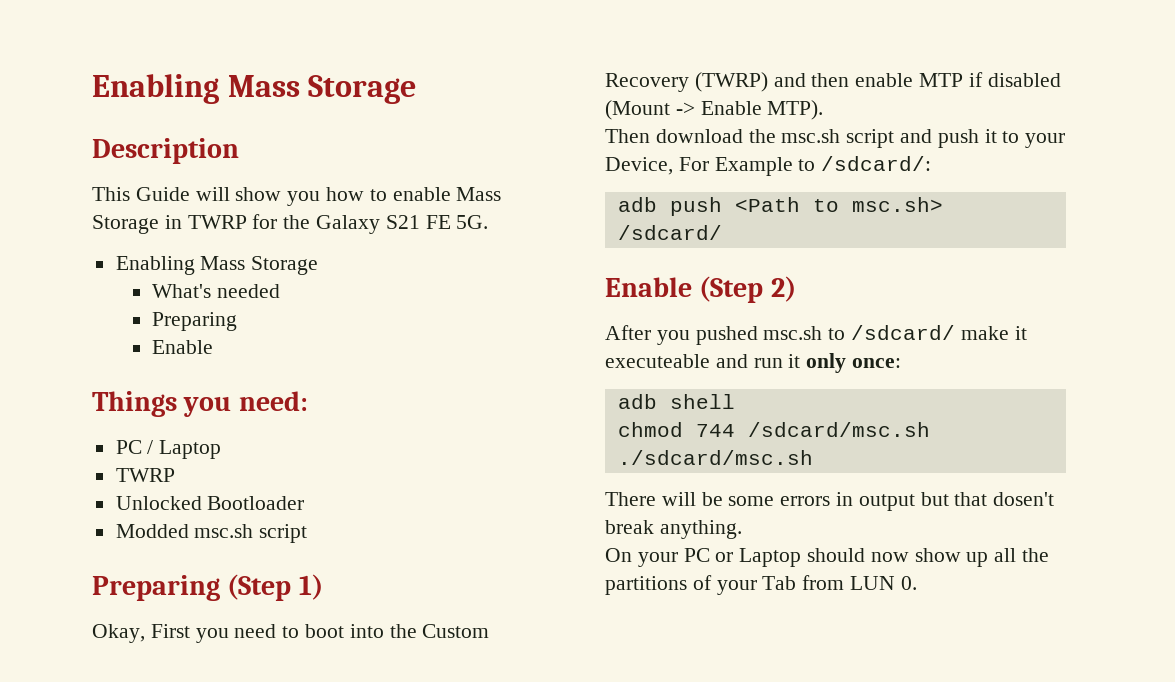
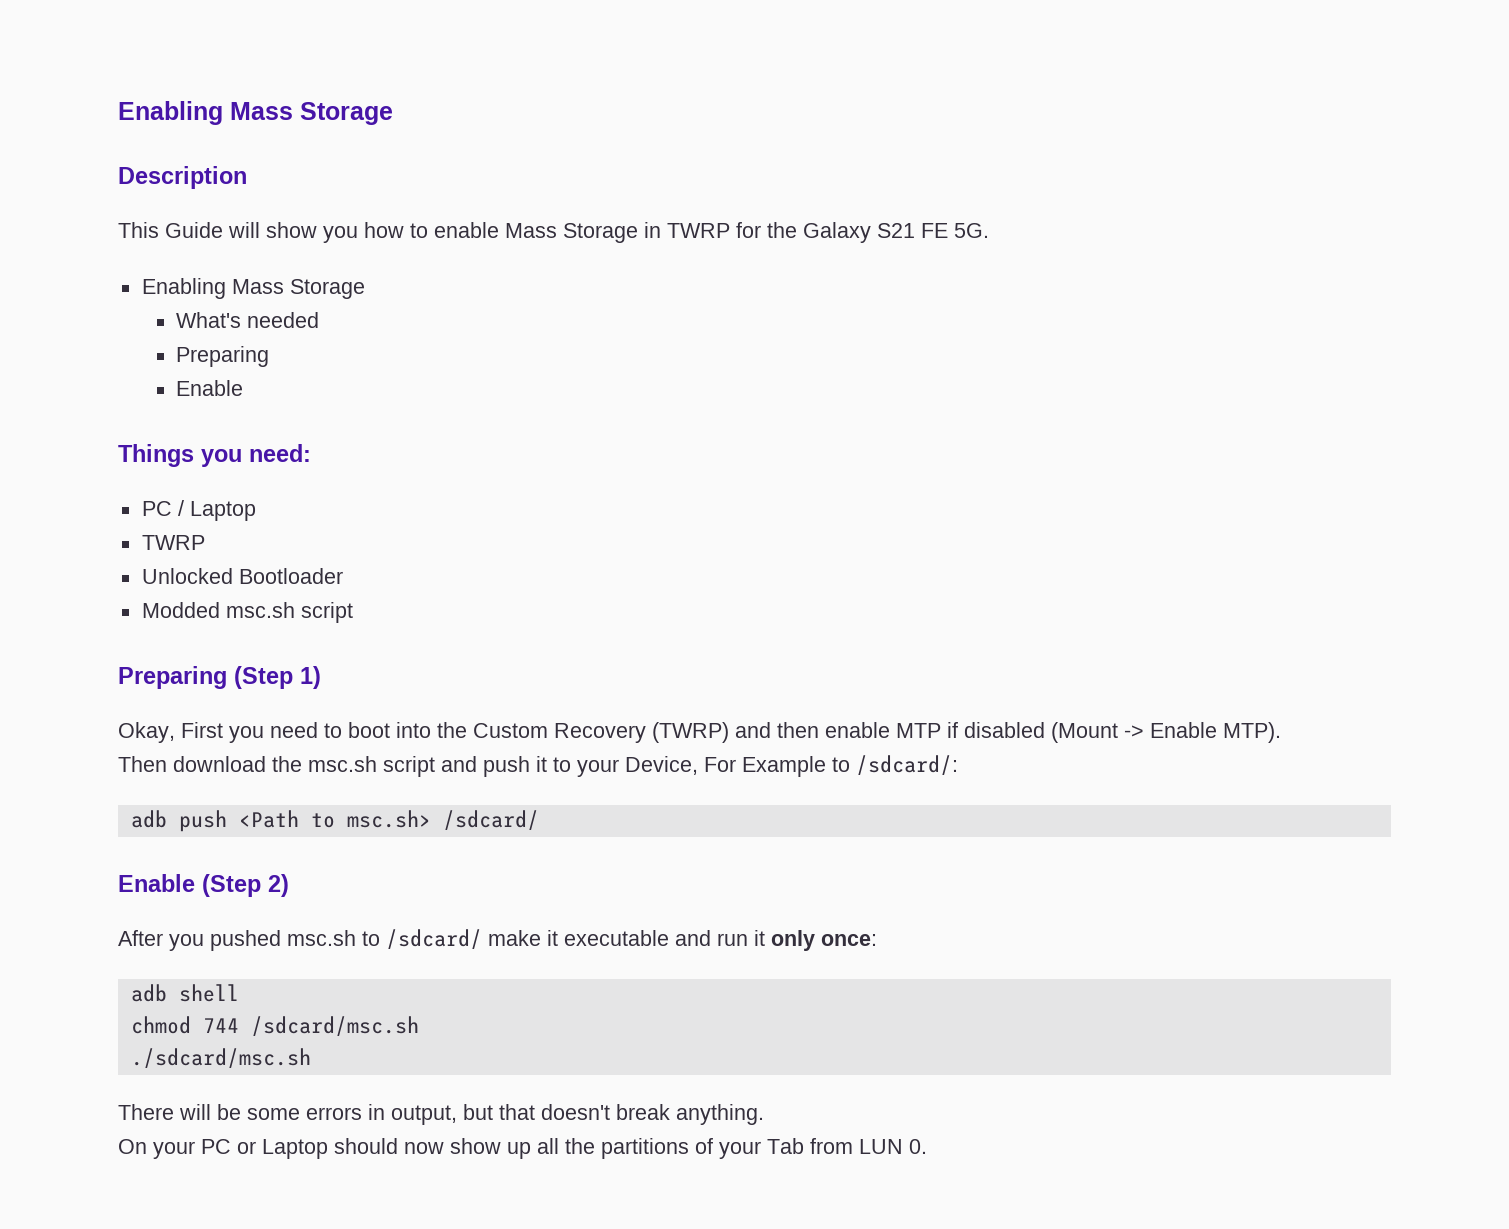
[605,354,710,368] executeable -> [564,930,669,946] executable
[858,494,915,511] output -> [391,1105,457,1125] output,
[993,492,1055,506] dosen't -> [541,1104,610,1120] doesn't

